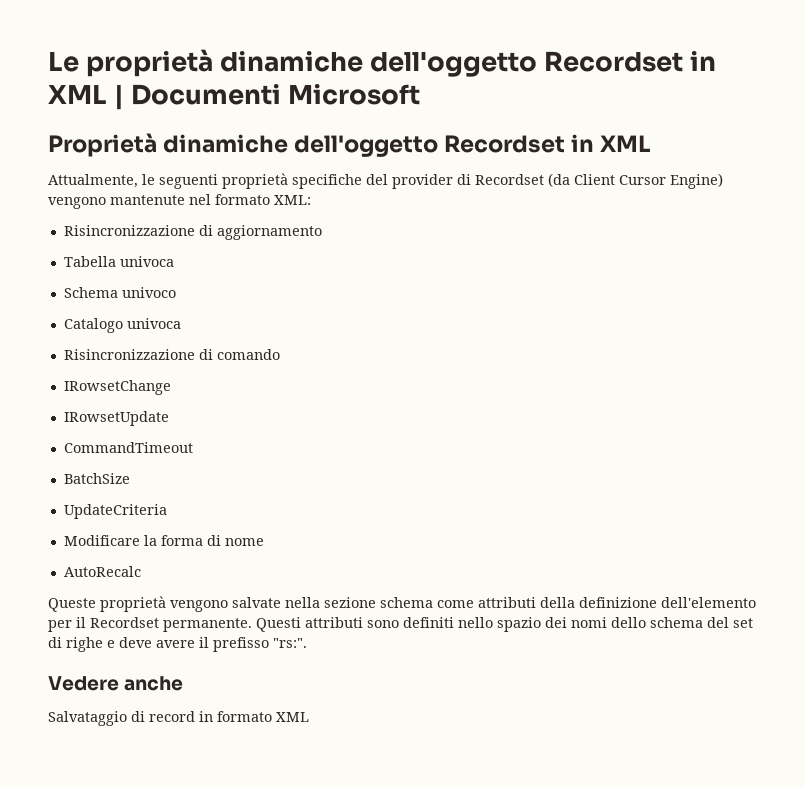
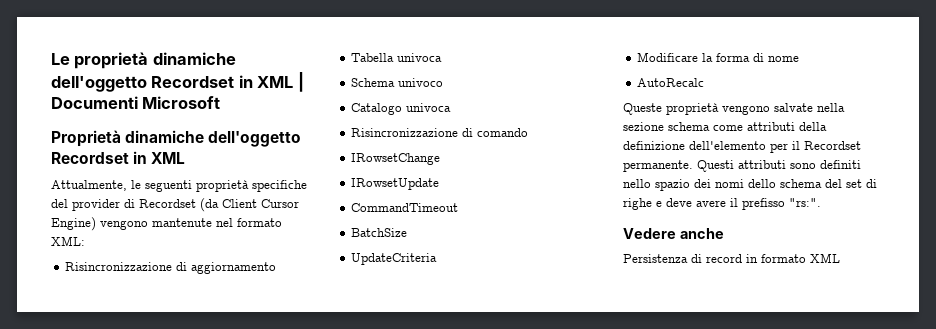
[48,711,127,726] Salvataggio -> [623,254,688,263] Persistenza

